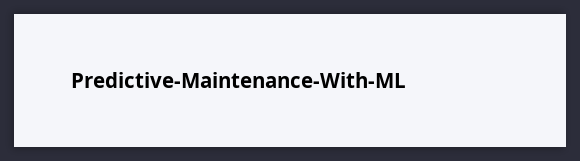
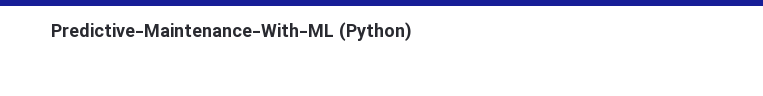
(406, 80) none -> [339,22,412,41] (Python)

